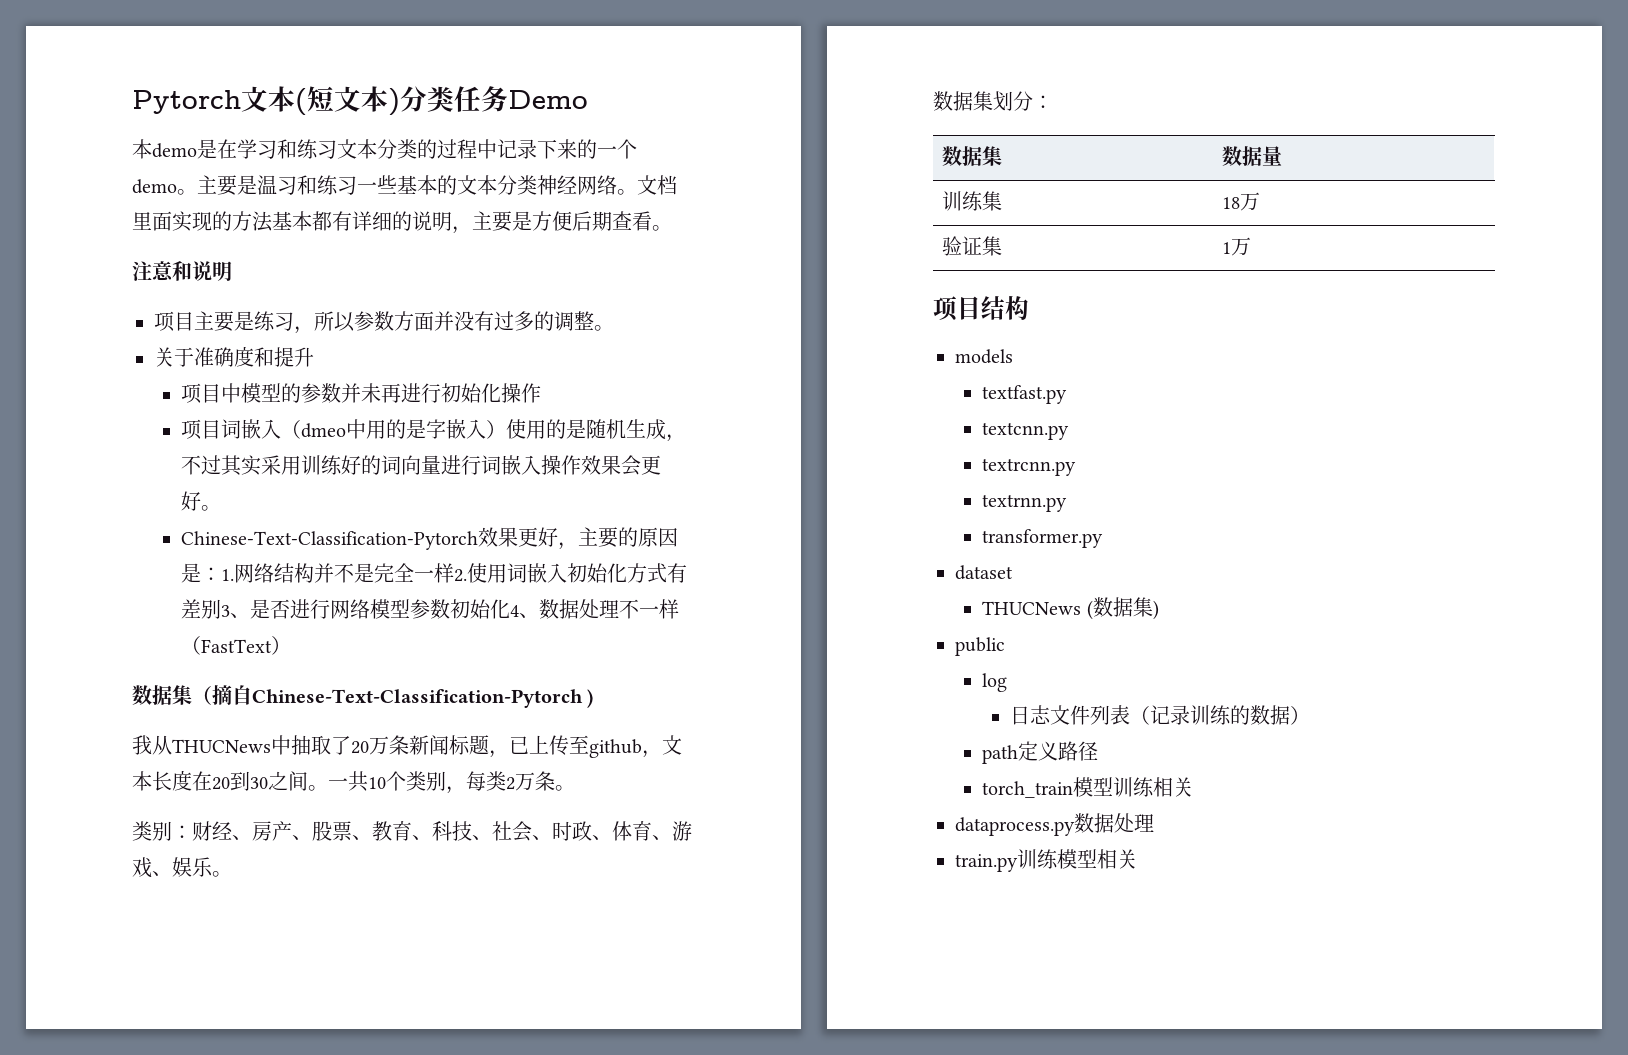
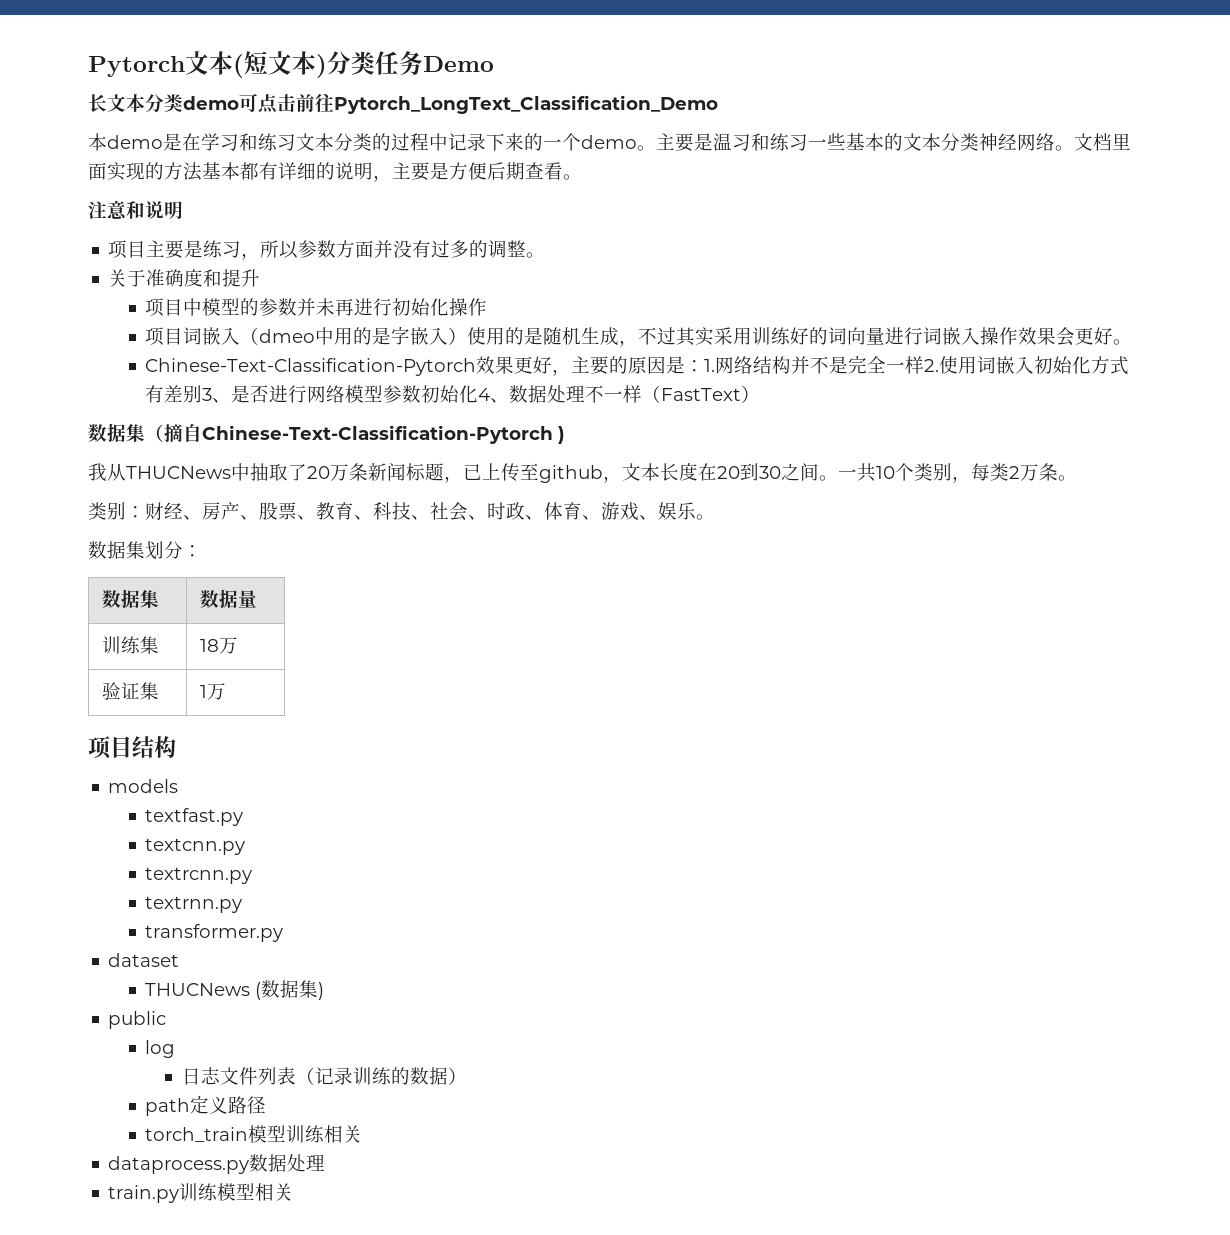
(588, 99) none -> [88,93,718,114] // 长文本分类demo可点击前往Pytorch_LongText_Classification_Demo

